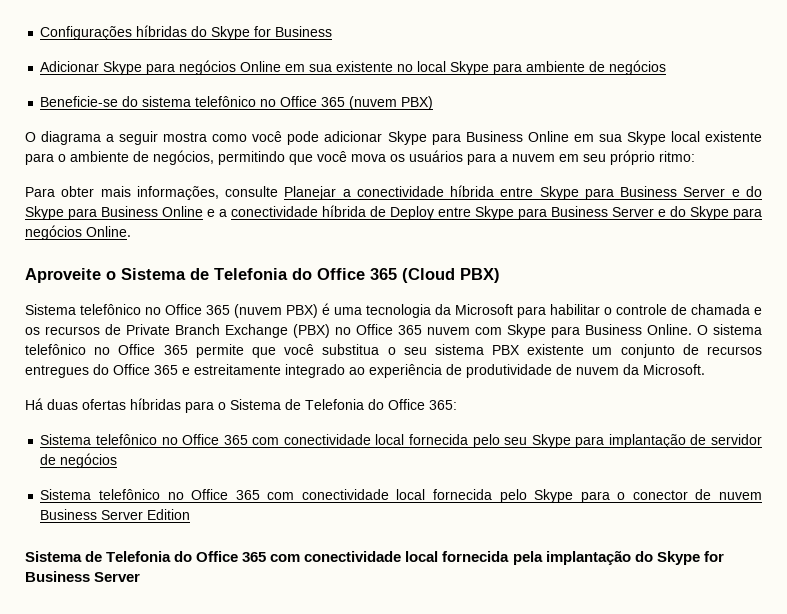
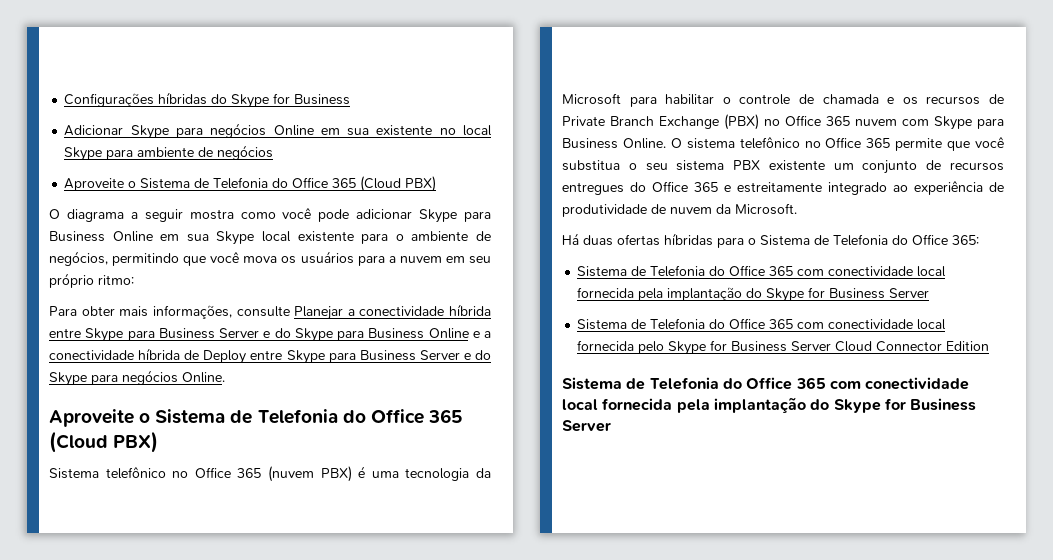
[40,96,398,110] Beneficie-se do sistema telefônico no Office 365 (nuvem -> [64,176,402,192] Aproveite o Sistema de Telefonia do Office 365 (Cloud
[95,434,763,448] [40,453,118,468] [40,489,184,500] telefônico no Office 365 com conectividade local fornecida pelo seu Skype para implantação de servidor de negócios // Sistema telefônico no -> [631,265,947,277] [577,287,930,302] [577,318,726,330] de Telefonia do Office 365 com conectividade local fornecida pela implantação do Skype for Business Server // Sistema de Telefonia do
[580,489,763,503] [40,509,144,520] para o conector de nuvem Business Server -> [710,340,943,352] for Business Server Cloud Connector

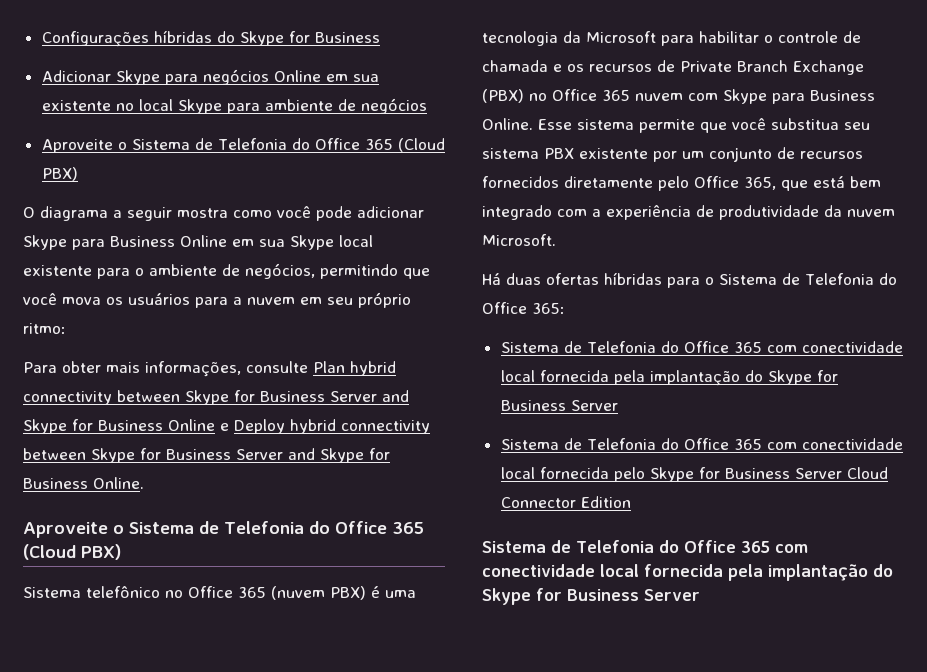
[294,304,491,320] [49,328,491,342] [49,348,492,364] [49,370,178,386] Planejar a conectividade híbrida entre Skype para Business Server e do Skype para Business Online e a conectividade híbrida de Deploy entre Skype para Business Server e do Skype para negócios -> [313,361,396,376] [23,390,409,405] [23,419,430,434] [23,448,390,463] [23,478,88,489] Plan hybrid connectivity between Skype for Business Server and Skype for Business Online e Deploy hybrid connectivity between Skype for Business Server and Skype for Business
[670,137,891,149] O sistema telefônico no Office 365 -> [538,119,634,130] Esse sistema
[628,163,637,170] o -> (839, 124) none
(825, 165) none -> [653,151,677,162] por
[562,181,1004,195] [562,204,731,217] entregues do Office 365 e estreitamente integrado ao experiência de produtividade de nuvem da -> [482,176,881,191] [482,205,895,220] fornecidos diretamente pelo Office 365, que está bem integrado com a experiência de produtividade da nuvem

